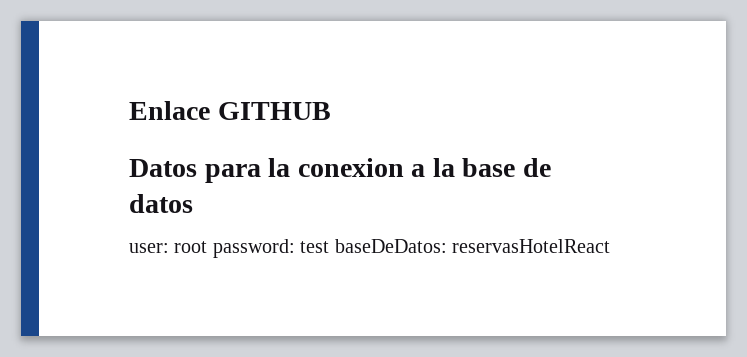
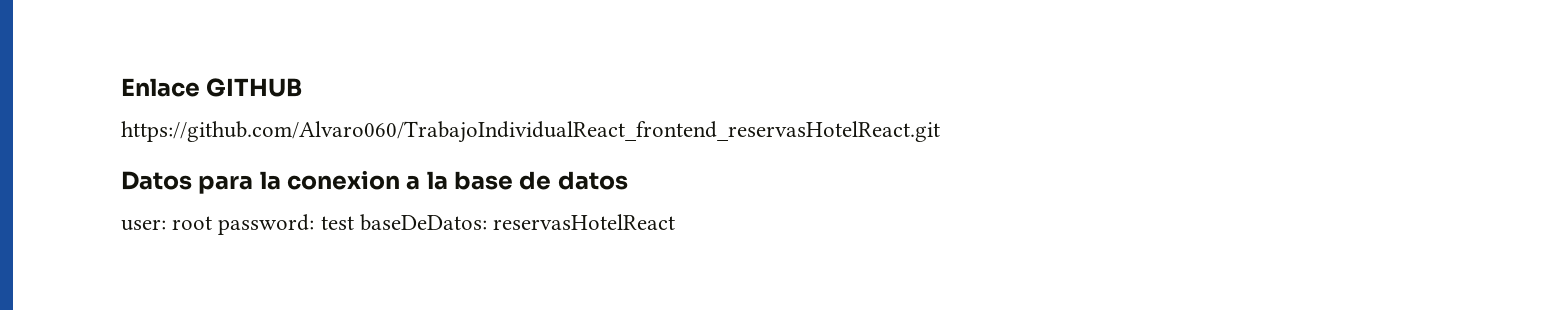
(331, 111) none -> [121,121,940,143] // https://github.com/Alvaro060/TrabajoIndividualReact_frontend_reservasHotelReact.git

